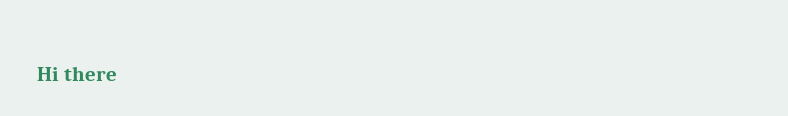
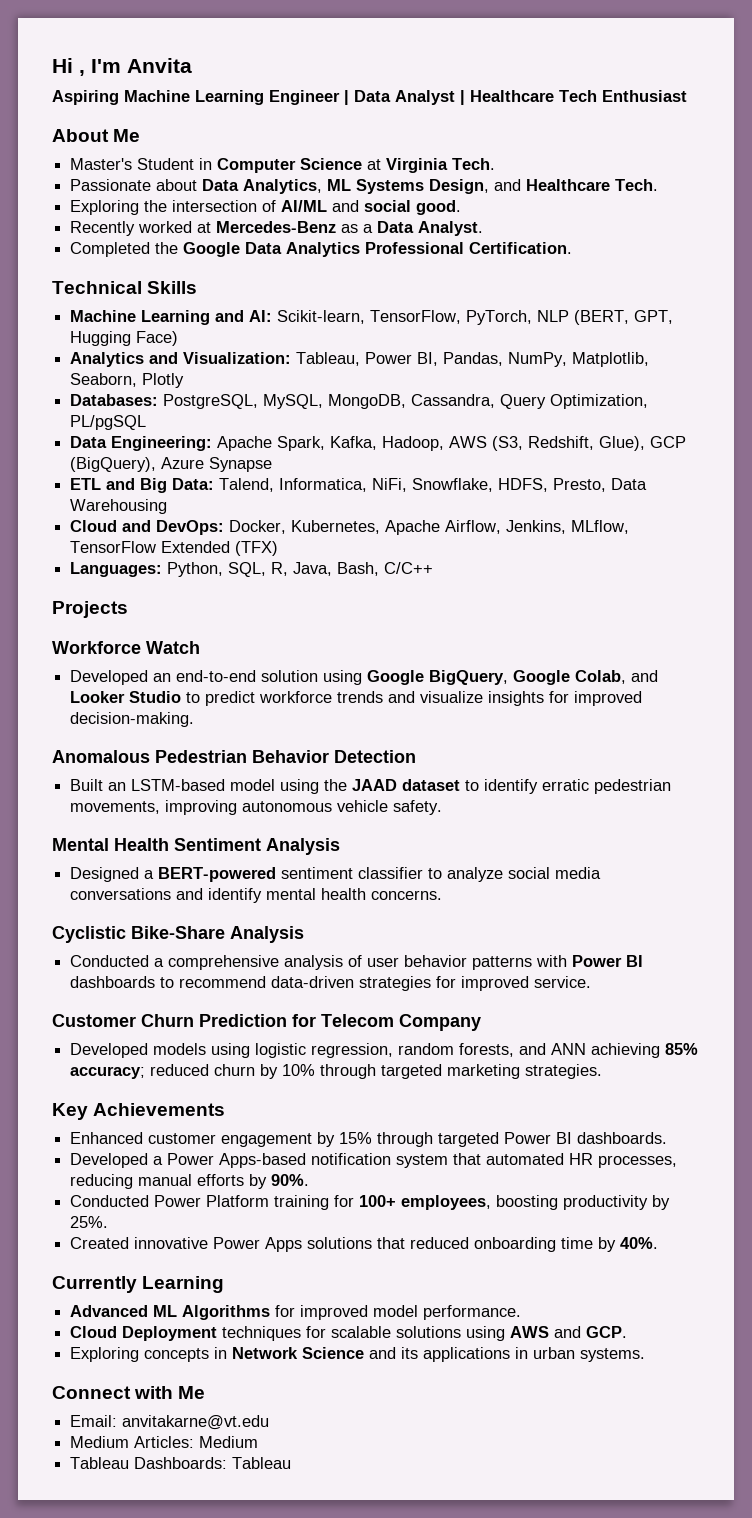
[63,66,117,81] there -> [79,58,192,76] [52,90,687,105] [52,129,141,142] [70,158,496,173] [70,179,659,194] [70,200,462,215] [70,221,484,236] [70,242,573,257] [52,281,198,294] [70,310,674,325] [70,331,179,346] [70,352,650,367] [70,373,185,388] [70,394,649,409] [70,415,147,430] [70,436,687,451] [70,457,273,472] [70,478,648,493] [70,499,168,514] [70,520,630,535] [70,541,279,556] [70,562,434,577] [52,601,128,618] [52,641,200,654] [70,670,659,685] [70,691,643,706] [70,712,195,727] [52,750,416,763] [70,779,672,794] [70,800,443,815] [52,838,340,855] [70,867,602,882] [70,888,443,903] [52,926,304,943] [70,955,644,970] [70,976,592,991] [52,1014,481,1031] [70,1043,699,1058] [70,1064,603,1079] [52,1103,226,1120] [70,1132,668,1147] [70,1153,678,1168] [70,1174,310,1189] [70,1195,671,1210] [70,1216,109,1228] [70,1237,659,1252] [52,1276,225,1293] [70,1305,522,1320] [70,1326,628,1341] [70,1347,646,1362] [52,1386,206,1399] [70,1415,270,1430] [70,1436,259,1448] [70,1457,292,1469] , I'm Anvita // Aspiring Machine Learning Engineer | Data Analyst | Healthcare Tech Enthusiast // About Me // Master's Student in Computer Science at Virginia Tech. // Passionate about Data Analytics, ML Systems Design, and Healthcare Tech. // Exploring the intersection of AI/ML and social good. // Recently worked at Mercedes-Benz as a Data Analyst. // Completed the Google Data Analytics Professional Certification. // Technical Skills // Machine Learning and AI: Scikit-learn, TensorFlow, PyTorch, NLP (BERT, GPT, Hugging Face) // Analytics and Visualization: Tableau, Power BI, Pandas, NumPy, Matplotlib, Seaborn, Plotly // Databases: PostgreSQL, MySQL, MongoDB, Cassandra, Query Optimization, PL/pgSQL // Data Engineering: Apache Spark, Kafka, Hadoop, AWS (S3, Redshift, Glue), GCP (BigQuery), Azure Synapse // ETL and Big Data: Talend, Informatica, NiFi, Snowflake, HDFS, Presto, Data Warehousing // Cloud and DevOps: Docker, Kubernetes, Apache Airflow, Jenkins, MLflow, TensorFlow Extended (TFX) // Languages: Python, SQL, R, Java, Bash, C/C++ // Projects // Workforce Watch // Developed an end-to-end solution using Google BigQuery, Google Colab, and Looker Studio to predict workforce trends and visualize insights for improved decision-making. // Anomalous Pedestrian Behavior Detection // Built an LSTM-based model using the JAAD dataset to identify erratic pedestrian movements, improving autonomous vehicle safety. // Mental Health Sentiment Analysis // Designed a BERT-powered sentiment classifier to analyze social media conversations and identify mental health concerns. // Cyclistic Bike-Share Analysis // Conducted a comprehensive analysis of user behavior patterns with Power BI dashboards to recommend data-driven strategies for improved service. // Customer Churn Prediction for Telecom Company // Developed models using logistic regression, random forests, and ANN achieving 85% accuracy; reduced churn by 10% through targeted marketing strategies. // Key Achievements // Enhanced customer engagement by 15% through targeted Power BI dashboards. // Developed a Power Apps-based notification system that automated HR processes, reducing manual efforts by 90%. // Conducted Power Platform training for 100+ employees, boosting productivity by 25%. // Created innovative Power Apps solutions that reduced onboarding time by 40%. // Currently Learning // Advanced ML Algorithms for improved model performance. // Cloud Deployment techniques for scalable solutions using AWS and GCP. // Exploring concepts in Network Science and its applications in urban systems. // Connect with Me // Email: anvitakarne@vt.edu // Medium Articles: Medium // Tableau Dashboards: Tableau

